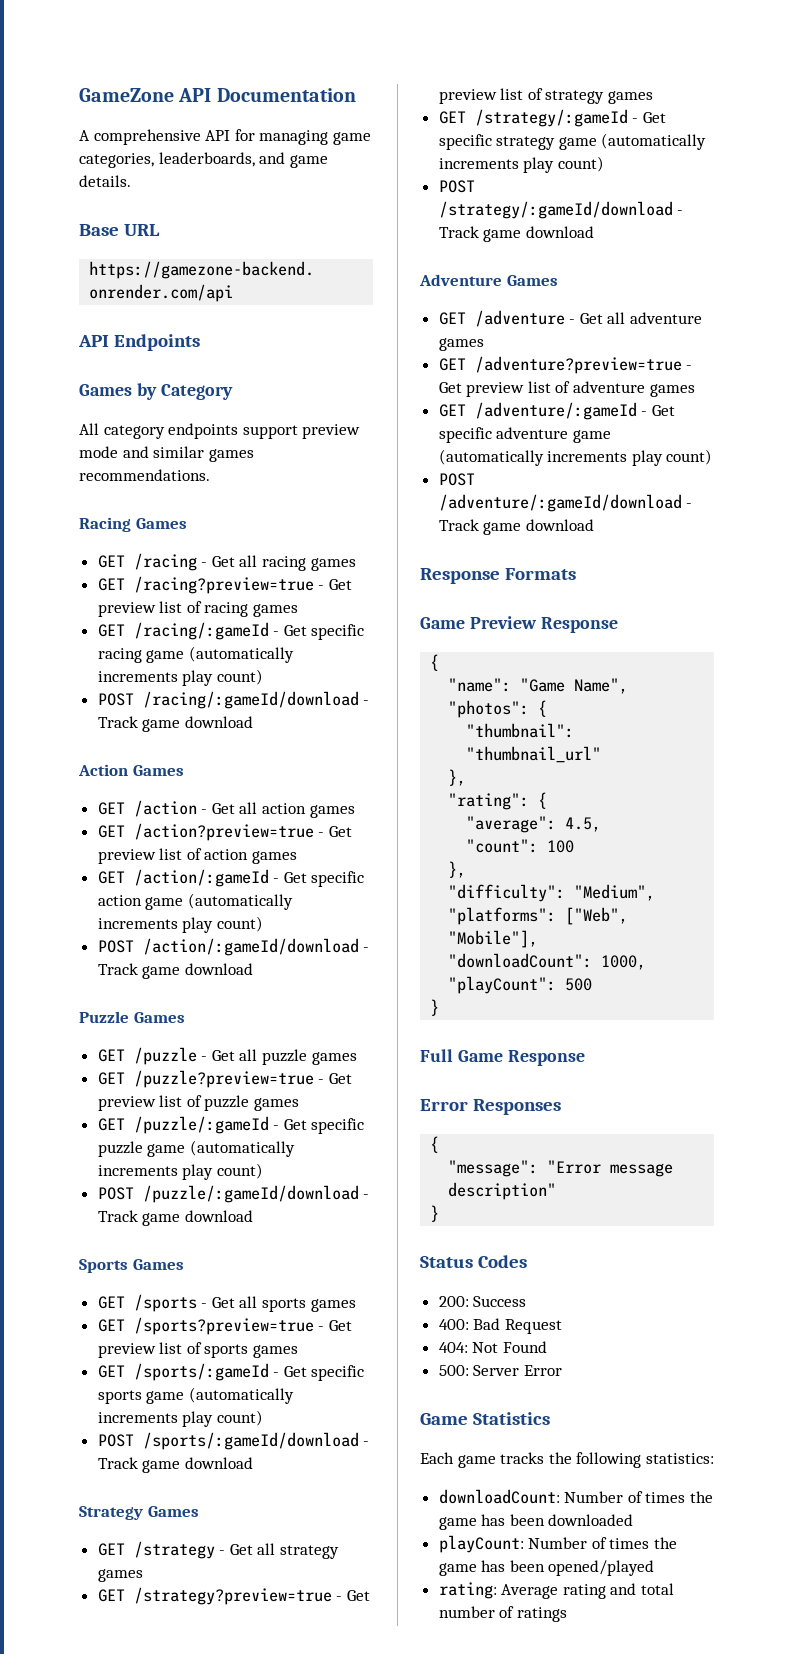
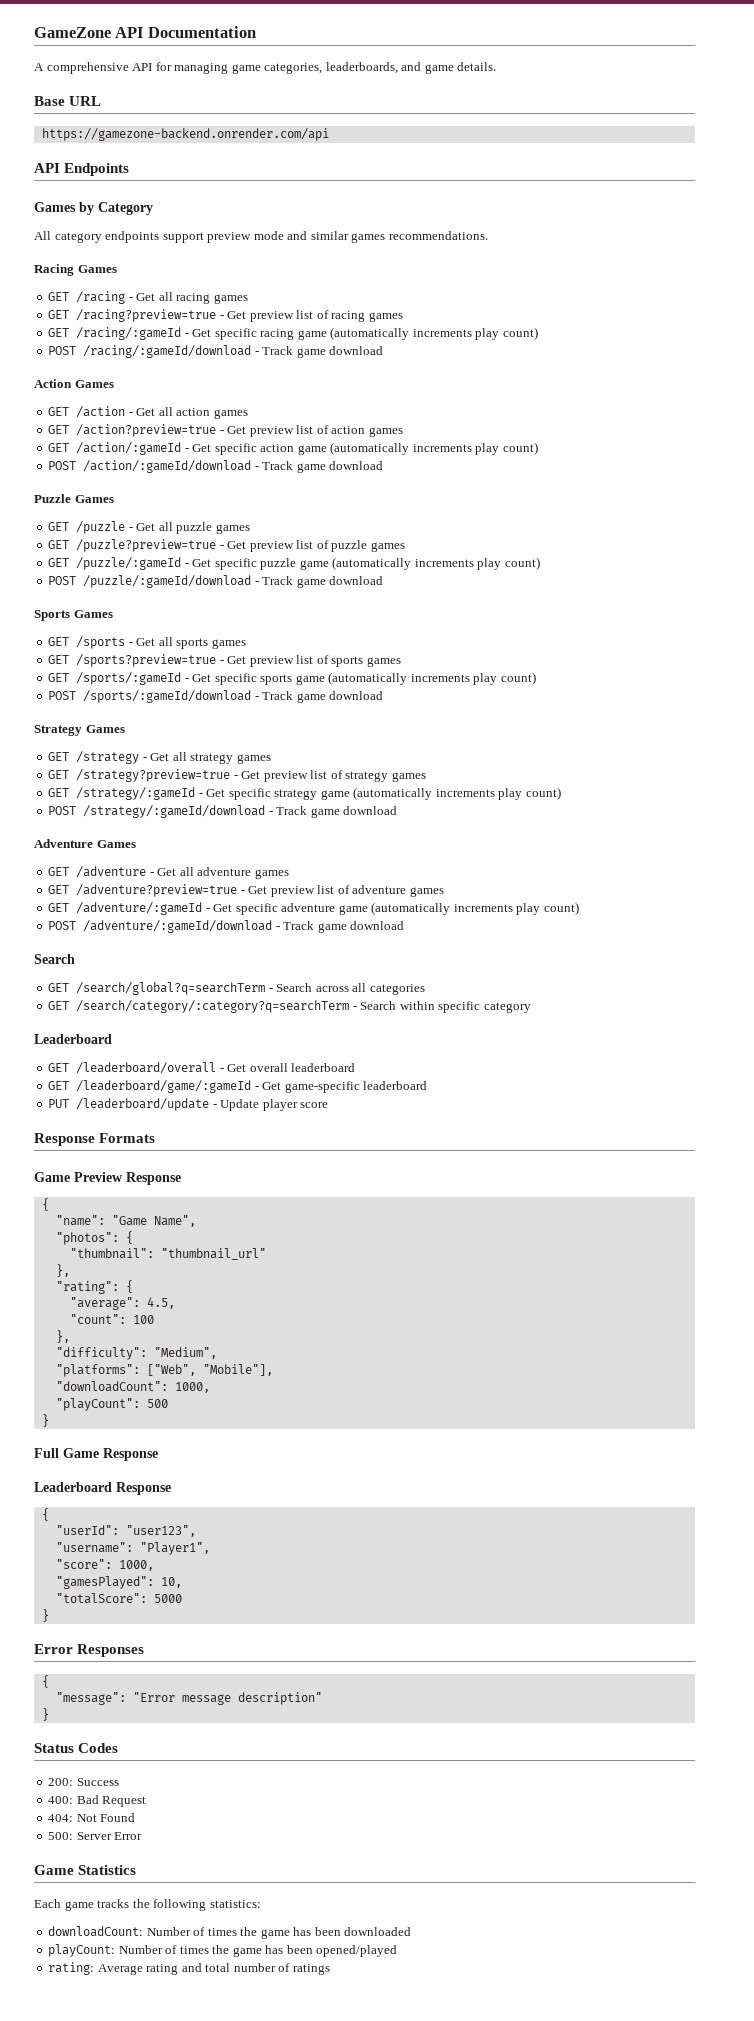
(594, 525) none -> [34,954,75,964] [48,982,425,995] [48,1000,531,1013] [34,1034,112,1044] [48,1062,356,1074] [48,1080,428,1093] [48,1098,329,1111] // Search // GET /search/global?q=searchTerm - Search across all categories // GET /search/category/:category?q=searchTerm - Search within specific category // Leaderboard // GET /leaderboard/overall - Get overall leaderboard // GET /leaderboard/game/:gameId - Get game-specific leaderboard // PUT /leaderboard/update - Update player score
(585, 1058) none -> [34,1482,171,1495] [41,1508,49,1521] [55,1525,196,1537] [55,1542,210,1555] [55,1559,154,1571] [55,1576,182,1589] [55,1593,182,1604] [41,1609,49,1622] // Leaderboard Response // { // "userId": "user123", // "username": "Player1", // "score": 1000, // "gamesPlayed": 10, // "totalScore": 5000 // }

